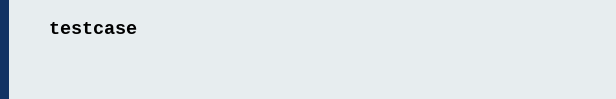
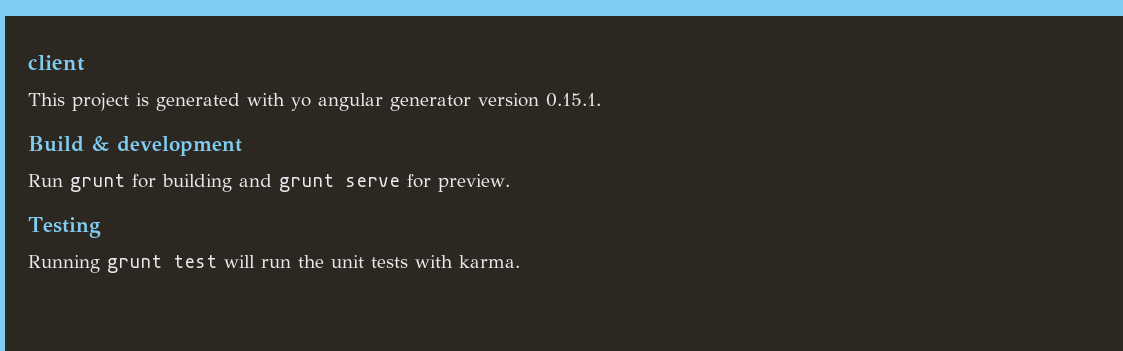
[49,22,137,34] testcase -> [28,55,85,71] [28,93,601,111] [28,136,242,156] [28,174,510,192] [28,217,101,238] [28,255,520,273] client // This project is generated with yo angular generator version 0.15.1. // Build & development // Run grunt for building and grunt serve for preview. // Testing // Running grunt test will run the unit tests with karma.

